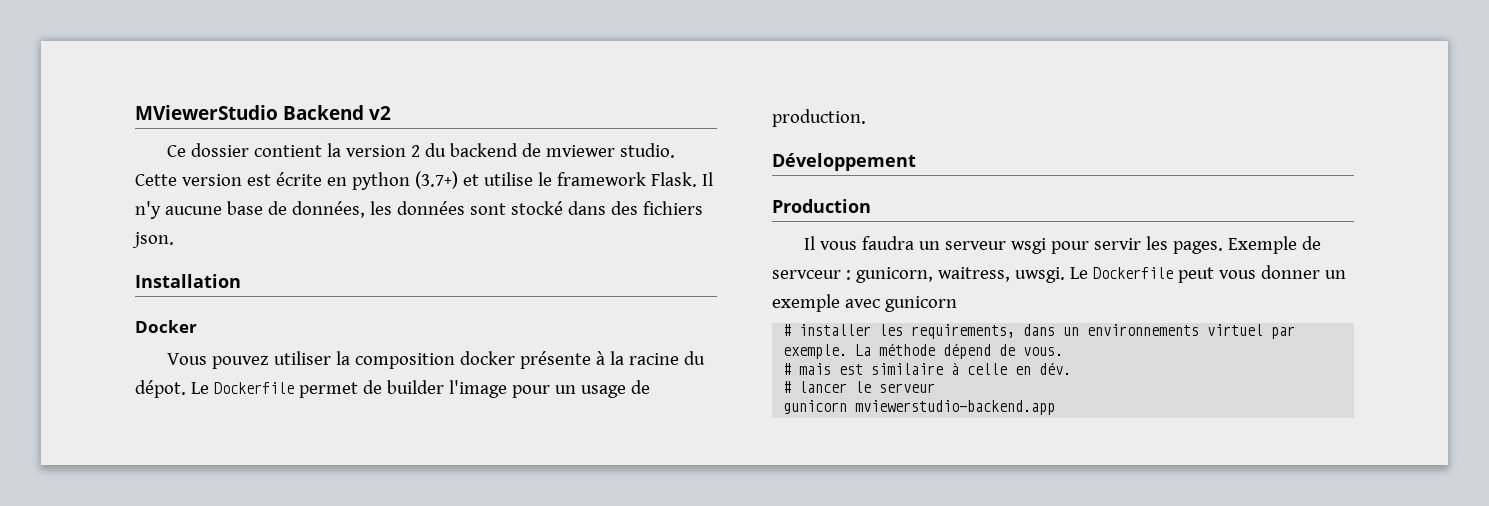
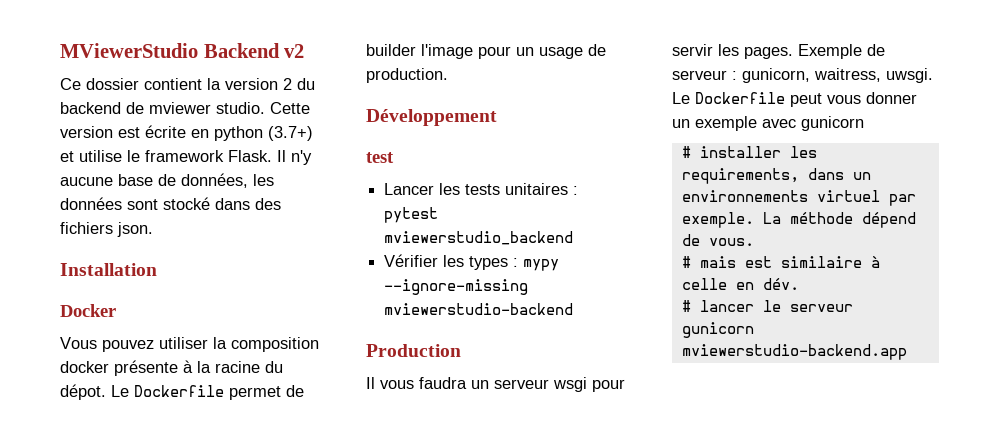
(916, 162) none -> [366,152,394,163] [384,183,579,195] [384,207,439,223] [384,231,574,245] [384,254,560,271] [384,279,529,295] [384,303,574,315] // test // Lancer les tests unitaires : pytest mviewerstudio_backend // Vérifier les types : mypy --ignore-missing mviewerstudio-backend
[772,270,841,279] servceur -> [672,70,727,80] serveur

